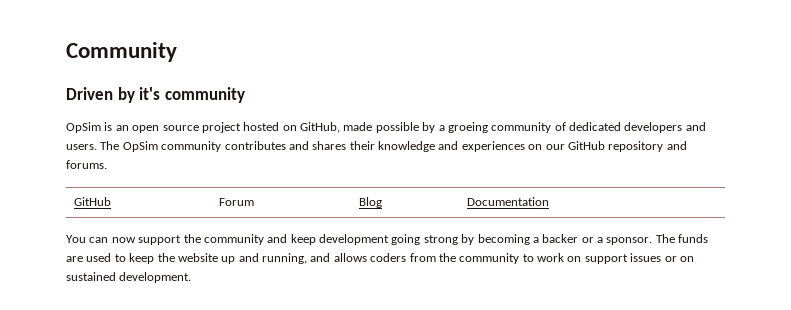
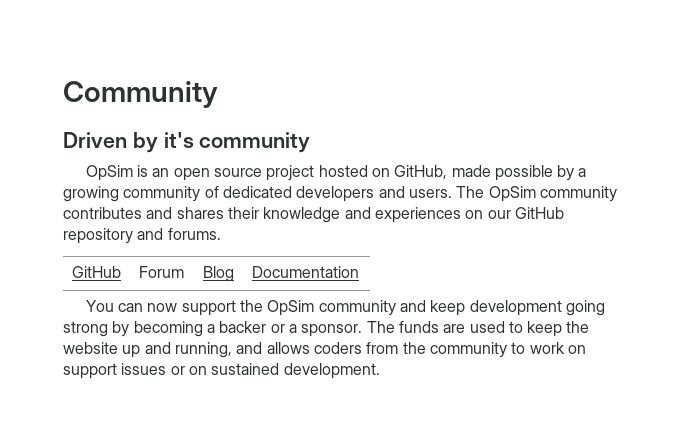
[447,122,488,133] groeing -> [63,186,119,202] growing
(201, 238) none -> [267,300,315,316] OpSim

